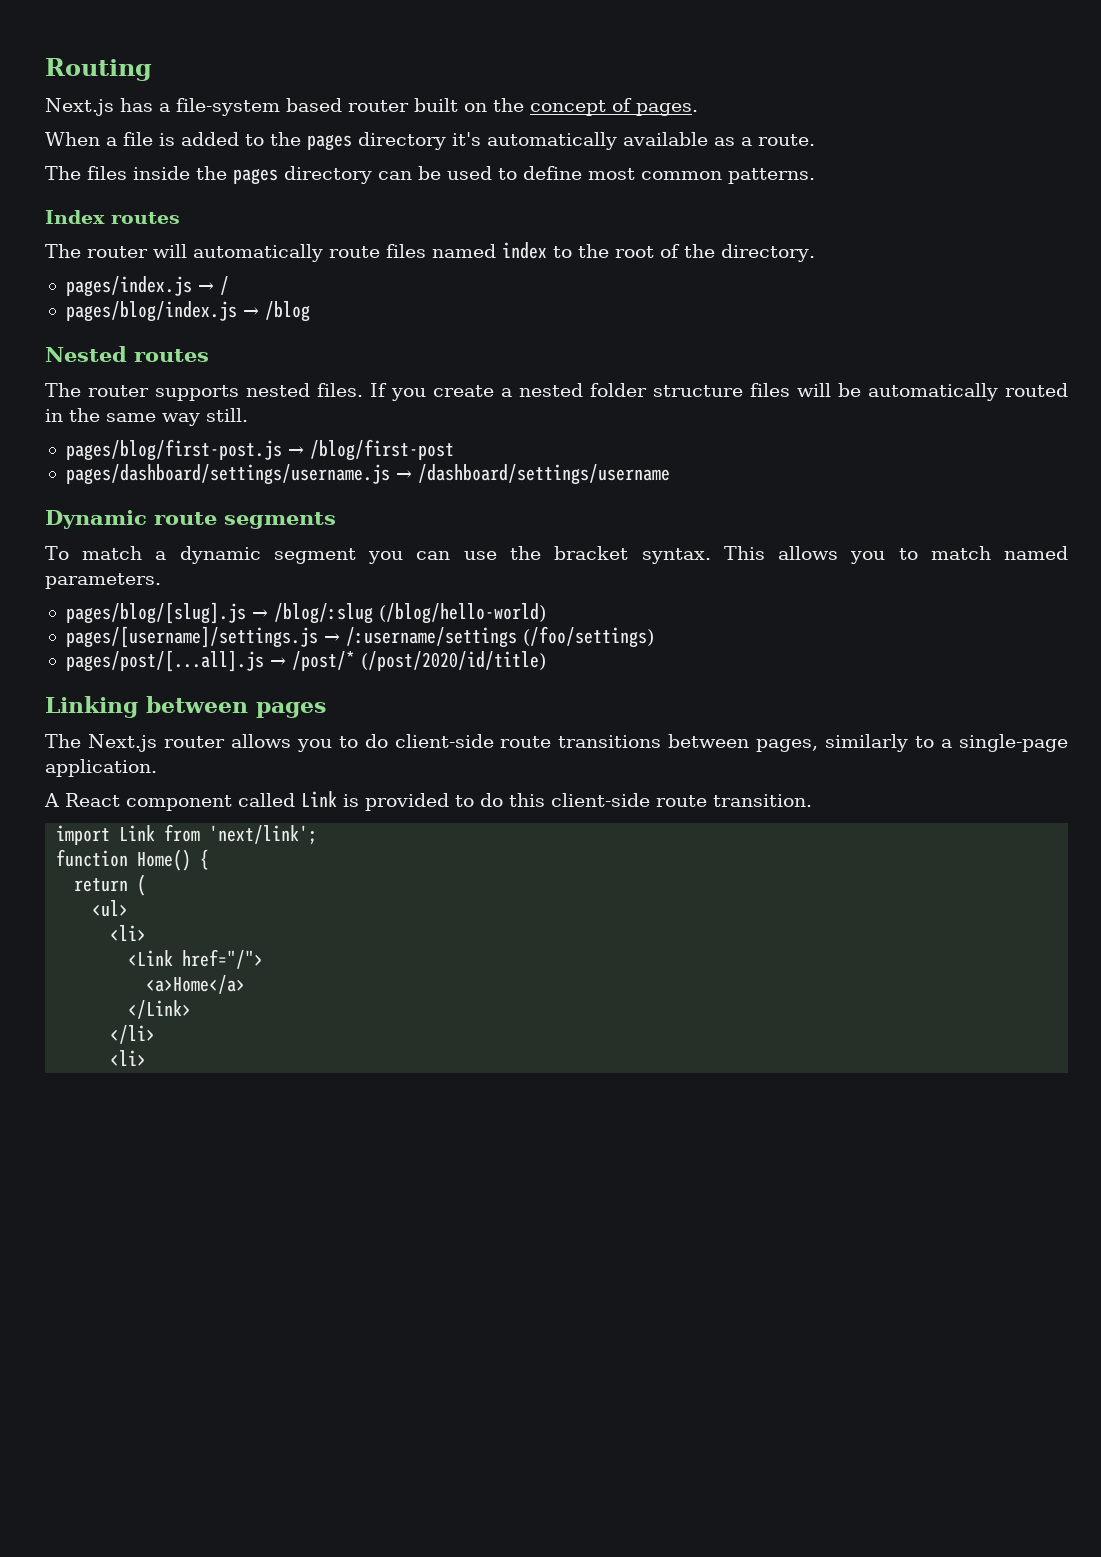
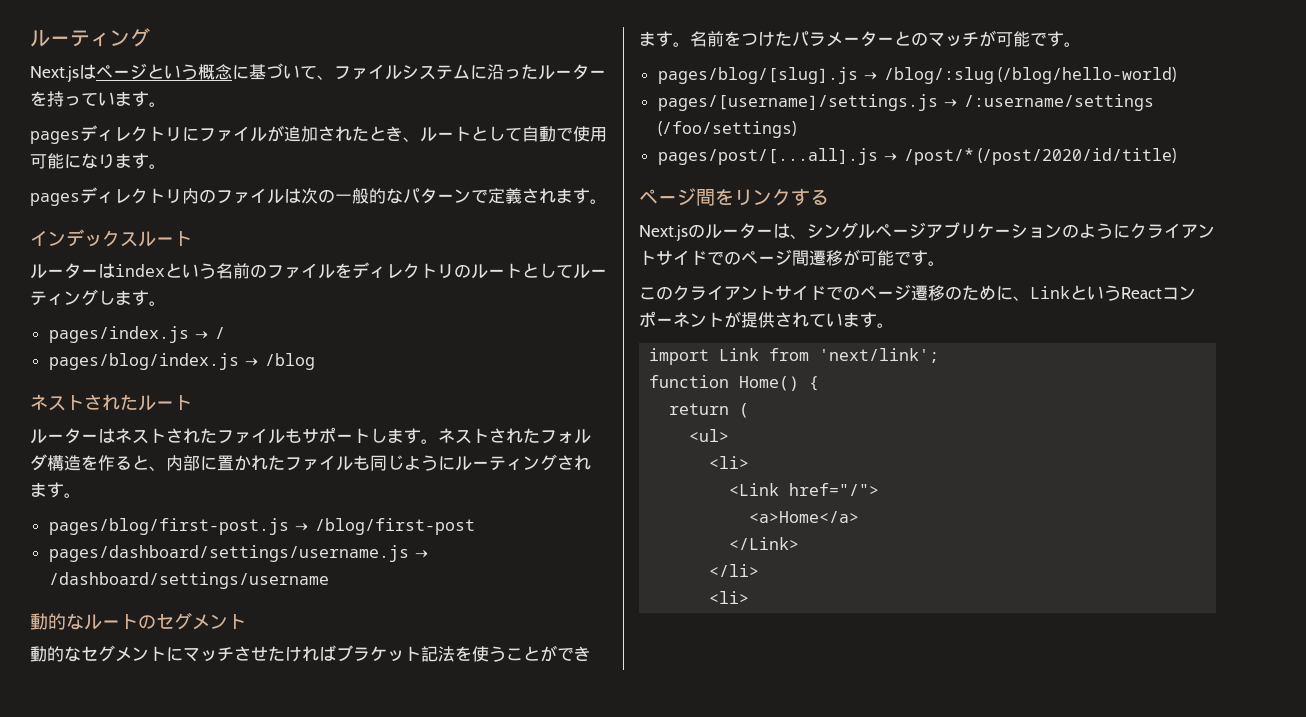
[45,58,152,81] [45,98,698,116] [45,132,815,151] [45,166,815,185] [45,210,180,224] [45,242,815,262] Routing // Next.js has a file-system based router built on the concept of pages. // When a file is added to the pages directory it's automatically available as a route. // The files inside the pages directory can be used to define most common patterns. // Index routes // The router will automatically route files named index to the root of the directory. -> [30,28,150,47] [30,63,606,82] [30,91,166,107] [30,125,607,144] [30,153,166,169] [30,187,607,206] [30,229,192,247] [30,262,607,279] [30,289,166,306] ルーティング // Next.jsはページという概念に基づいて、ファイルシステムに沿ったルーターを持っています。 // pagesディレクトリにファイルが追加されたとき、ルートとして自動で使用可能になります。 // pagesディレクトリ内のファイルは次の一般的なパターンで定義されます。 // インデックスルート // ルーターはindexという名前のファイルをディレクトリのルートとしてルーティングします。
[45,346,209,362] [45,383,1068,401] [45,408,248,426] Nested routes // The router supports nested files. If you create a nested folder structure files will be automatically routed in the same way still. -> [30,394,192,411] [30,427,591,444] [30,454,591,471] [30,482,81,498] ネストされたルート // ルーターはネストされたファイルもサポートします。ネストされたフォルダ構造を作ると、内部に置かれたファイルも同じようにルーティングされます。
[45,510,336,529] [45,546,1068,564] [45,573,161,589] Dynamic route segments // To match a dynamic segment you can use the bracket syntax. This allows you to match named parameters. -> [30,612,246,630] [30,645,591,662] [639,30,1081,47] 動的なルートのセグメント // 動的なセグメントにマッチさせたければブラケット記法を使うことができます。名前をつけたパラメーターとのマッチが可能です。
[45,696,326,718] [45,734,1068,752] [45,759,157,777] [44,791,812,811] Linking between pages // The Next.js router allows you to do client-side route transitions between pages, similarly to a single-page application. // A React component called Link is provided to do this client-side route transition. -> [639,188,829,206] [639,222,1215,241] [639,249,945,266] [639,284,1196,301] [639,311,894,328] ページ間をリンクする // Next.jsのルーターは、シングルページアプリケーションのようにクライアントサイドでのページ間遷移が可能です。 // このクライアントサイドでのページ遷移のために、LinkというReactコンポーネントが提供されています。

